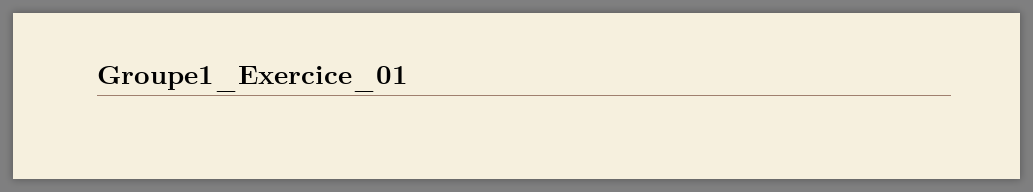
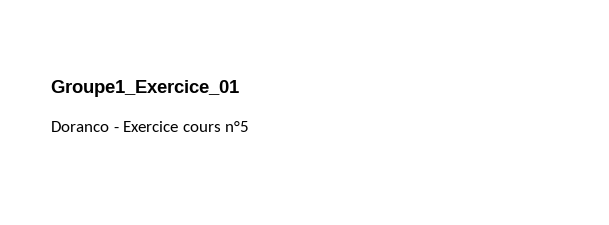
(408, 79) none -> [51,121,250,132] // Doranco - Exercice cours n°5

